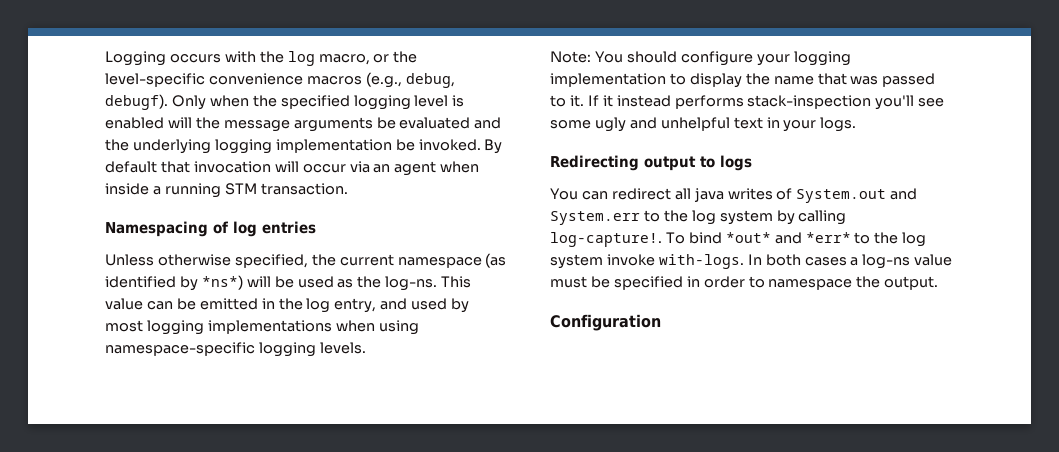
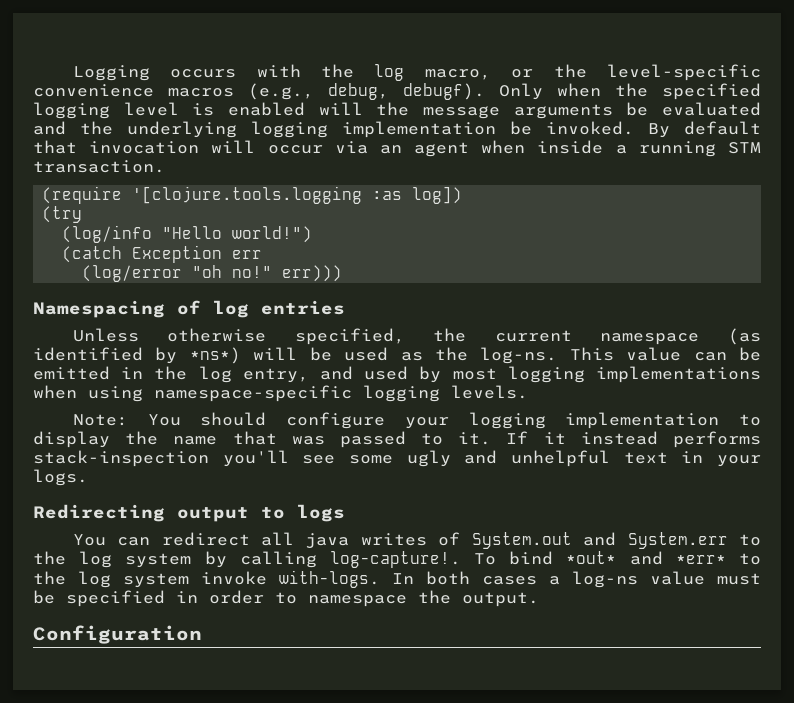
(348, 189) none -> [42,186,463,204] [42,206,83,223] [62,225,313,243] [62,245,263,263] [82,265,343,282] // (require '[clojure.tools.logging :as log]) // (try // (log/info "Hello world!") // (catch Exception err // (log/error "oh no!" err)))

